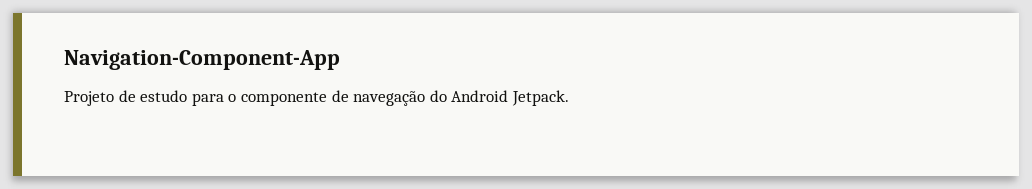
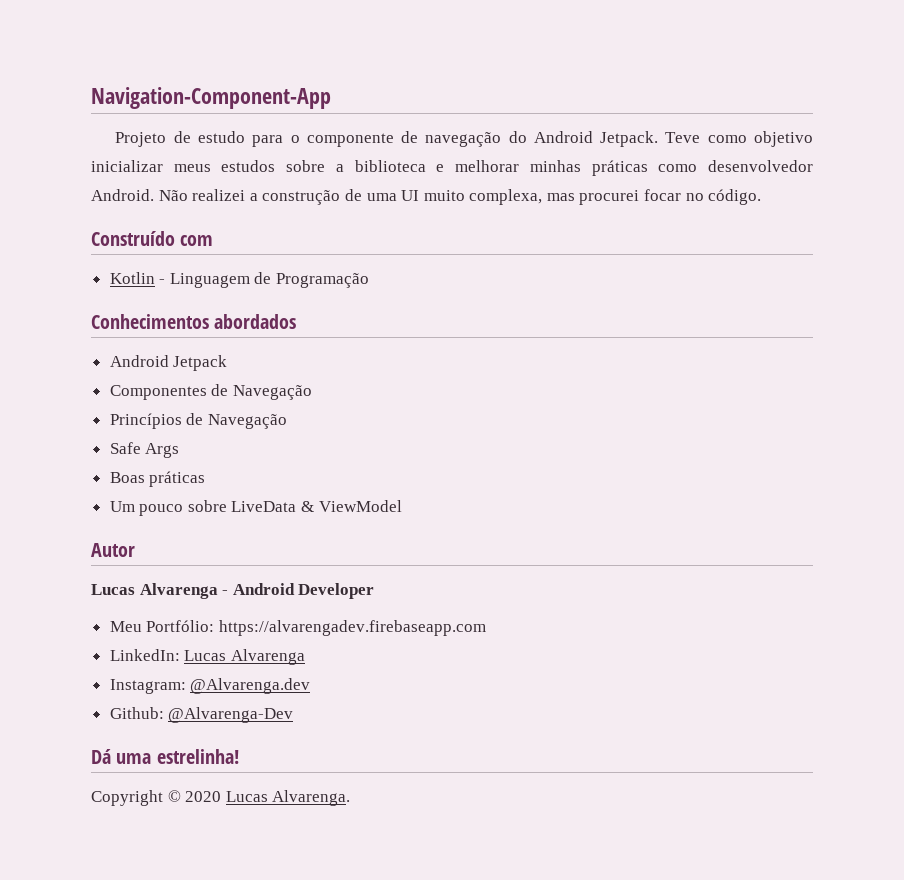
(569, 98) none -> [665,131,813,147] [91,160,814,176] [91,189,762,205] [91,231,214,246] [109,272,370,288] [91,314,297,329] [109,355,228,371] [109,384,312,400] [109,413,287,429] [109,442,180,458] [109,471,206,487] [109,500,402,516] [91,543,135,557] [91,583,375,599] [109,620,486,636] [109,649,305,665] [109,678,311,694] [109,707,294,723] [91,749,239,764] [91,790,351,806] Teve como objetivo inicializar meus estudos sobre a biblioteca e melhorar minhas práticas como desenvolvedor Android. Não realizei a construção de uma UI muito complexa, mas procurei focar no código. // Construído com // Kotlin - Linguagem de Programação // Conhecimentos abordados // Android Jetpack // Componentes de Navegação // Princípios de Navegação // Safe Args // Boas práticas // Um pouco sobre LiveData & ViewModel // Autor // Lucas Alvarenga - Android Developer // Meu Portfólio: https://alvarengadev.firebaseapp.com // LinkedIn: Lucas Alvarenga // Instagram: @Alvarenga.dev // Github: @Alvarenga-Dev // Dá uma estrelinha! // Copyright © 2020 Lucas Alvarenga.

